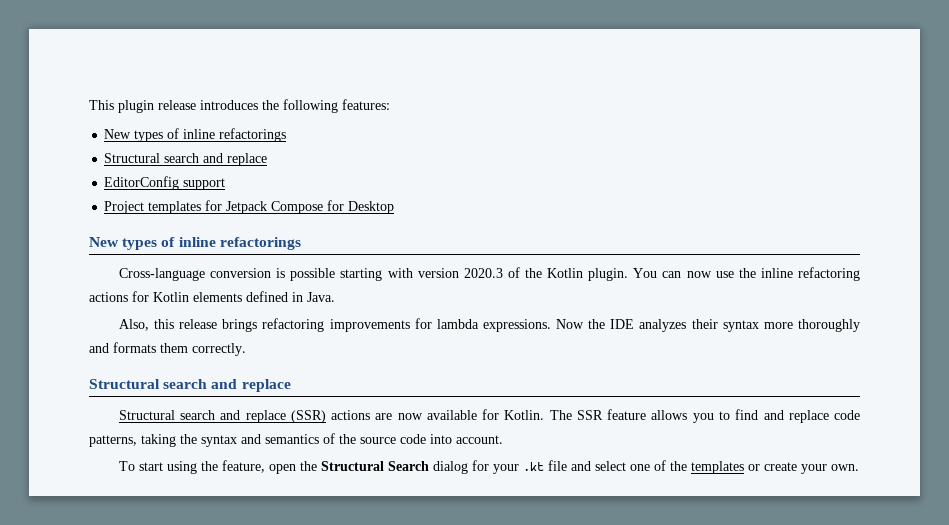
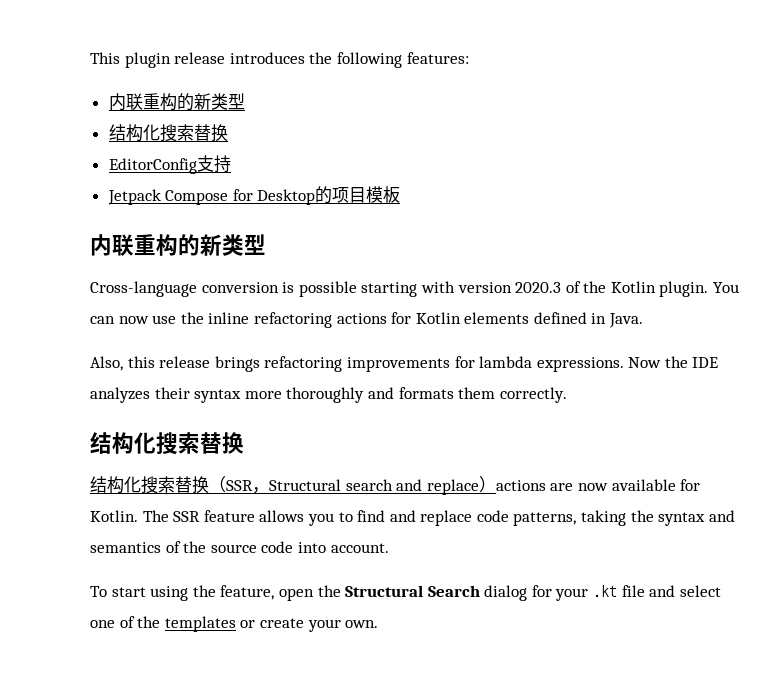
[104,128,287,142] [104,153,268,166] [104,176,226,190] [104,200,395,214] [89,237,301,250] New types of inline refactorings // Structural search and replace // EditorConfig support // Project templates for Jetpack Compose for Desktop // New types of inline refactorings -> [108,93,245,111] [108,124,228,142] [108,155,231,174] [107,186,401,205] [90,234,266,256] 内联重构的新类型 // 结构化搜索替换 // EditorConfig支持 // Jetpack Compose for Desktop的项目模板 // 内联重构的新类型
[89,379,291,392] [118,410,326,423] Structural search and replace // Structural search and replace (SSR) -> [90,432,244,455] [90,476,496,495] 结构化搜索替换 // 结构化搜索替换（SSR，Structural search and replace）

